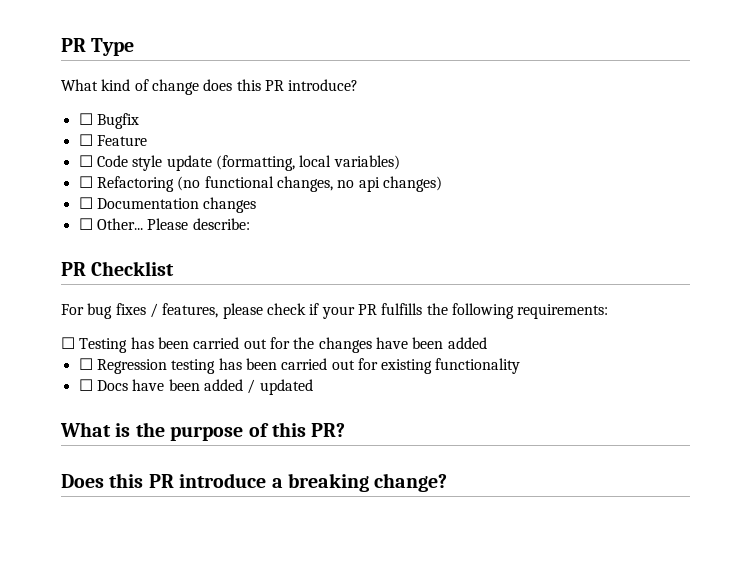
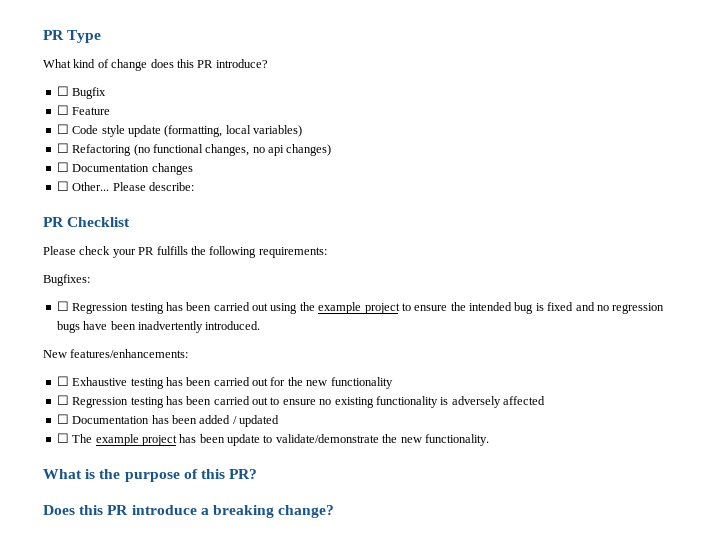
[61,303,320,319] For bug fixes / features, please check if -> [43,246,111,255] Please check
[61,337,487,353] [78,358,521,374] [78,379,313,395] ☐ Testing has been carried out for the changes have been added // ☐ Regression testing has been carried out for existing functionality // ☐ Docs have been added / updated -> [43,274,90,286] [56,301,665,314] [56,321,261,333] [43,349,189,358] [56,376,393,389] [56,395,545,408] [56,414,279,427] [56,433,489,446] Bugfixes: // ☐ Regression testing has been carried out using the example project to ensure the intended bug is fixed and no regression bugs have been inadvertently introduced. // New features/enhancements: // ☐ Exhaustive testing has been carried out for the new functionality // ☐ Regression testing has been carried out to ensure no existing functionality is adversely affected // ☐ Documentation has been added / updated // ☐ The example project has been update to validate/demonstrate the new functionality.

